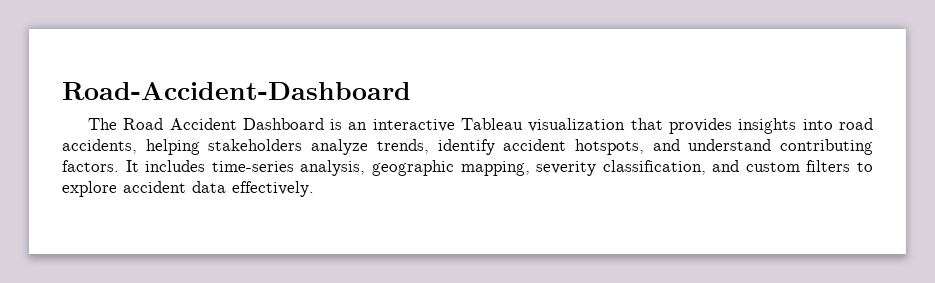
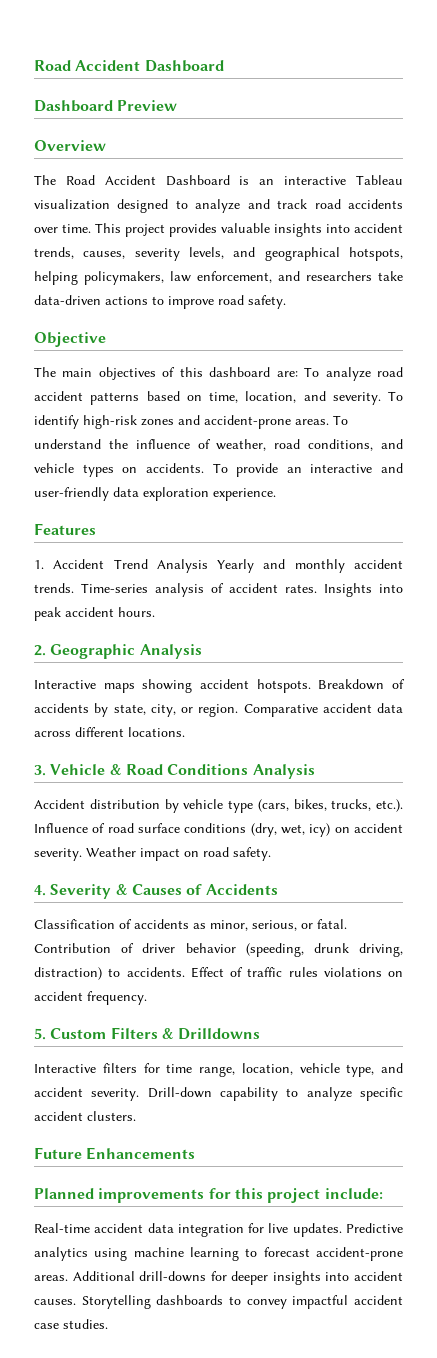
[62,82,411,100] Road-Accident-Dashboard -> [34,60,224,72] [34,100,178,112] [34,140,106,151] Road Accident Dashboard // Dashboard Preview // Overview
[630,118,873,134] [62,139,874,155] [62,160,874,176] [62,181,314,197] that provides insights into road accidents, helping stakeholders analyze trends, identify accident hotspots, and understand contributing factors. It includes time-series analysis, geographic mapping, severity classification, and custom filters to explore accident data effectively. -> [117,199,403,213] [34,223,403,237] [34,247,403,261] [34,271,403,285] [34,295,286,309] [34,332,106,347] [34,367,404,381] [34,391,403,405] [34,415,348,429] [34,439,403,451] [34,463,403,477] [34,487,276,501] [34,523,96,535] [34,559,403,573] [34,583,403,597] [34,607,155,621] [34,644,202,659] [34,679,405,693] [34,703,403,717] [34,727,185,737] [34,764,315,779] [34,799,403,813] [34,823,403,837] [34,847,271,861] [34,884,278,899] [34,919,347,931] [34,943,403,957] [34,967,403,980] [34,991,147,1005] [34,1027,261,1040] [34,1063,403,1077] [34,1087,403,1101] [34,1111,136,1121] [34,1147,196,1160] [34,1188,383,1203] [34,1223,403,1237] [34,1247,404,1261] [34,1271,403,1285] [34,1295,403,1309] [34,1319,108,1329] designed to analyze and track road accidents over time. This project provides valuable insights into accident trends, causes, severity levels, and geographical hotspots, helping policymakers, law enforcement, and researchers take data-driven actions to improve road safety. // Objective // The main objectives of this dashboard are: To analyze road accident patterns based on time, location, and severity. To identify high-risk zones and accident-prone areas. To understand the influence of weather, road conditions, and vehicle types on accidents. To provide an interactive and user-friendly data exploration experience. // Features // 1. Accident Trend Analysis Yearly and monthly accident trends. Time-series analysis of accident rates. Insights into peak accident hours. // 2. Geographic Analysis // Interactive maps showing accident hotspots. Breakdown of accidents by state, city, or region. Comparative accident data across different locations. // 3. Vehicle & Road Conditions Analysis // Accident distribution by vehicle type (cars, bikes, trucks, etc.). Influence of road surface conditions (dry, wet, icy) on accident severity. Weather impact on road safety. // 4. Severity & Causes of Accidents // Classification of accidents as minor, serious, or fatal. Contribution of driver behavior (speeding, drunk driving, distraction) to accidents. Effect of traffic rules violations on accident frequency. // 5. Custom Filters & Drilldowns // Interactive filters for time range, location, vehicle type, and accident severity. Drill-down capability to analyze specific accident clusters. // Future Enhancements // Planned improvements for this project include: // Real-time accident data integration for live updates. Predictive analytics using machine learning to forecast accident-prone areas. Additional drill-downs for deeper insights into accident causes. Storytelling dashboards to convey impactful accident case studies.

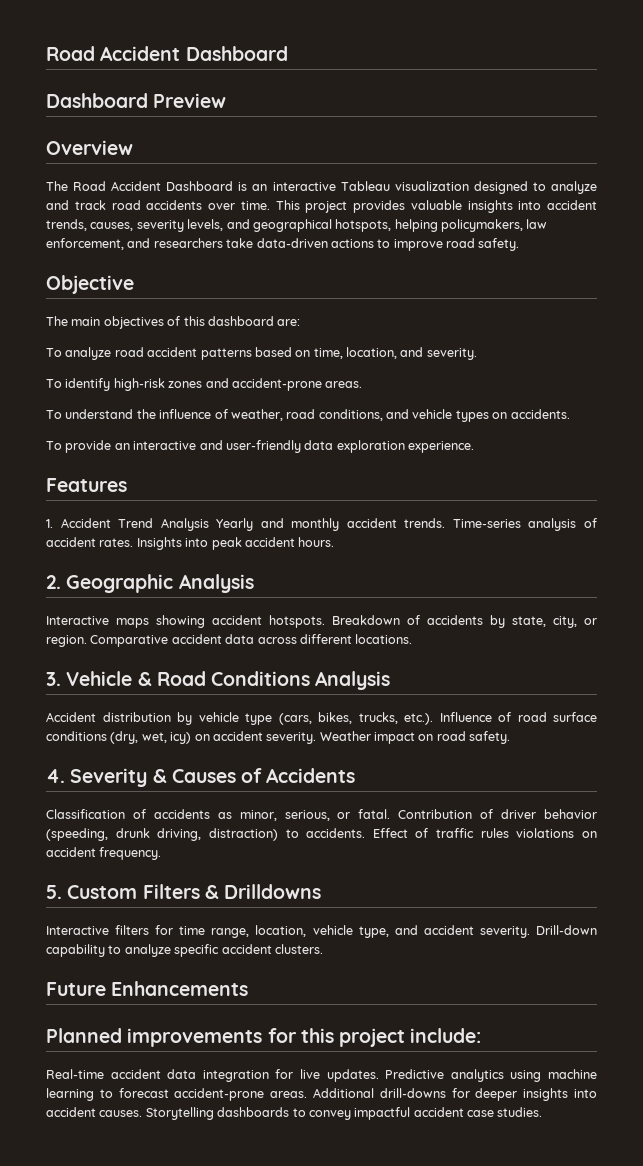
(298, 374) none -> (301, 322) //
(381, 398) none -> (477, 354) //
(329, 422) none -> (363, 384) //
(204, 468) none -> (570, 414) //

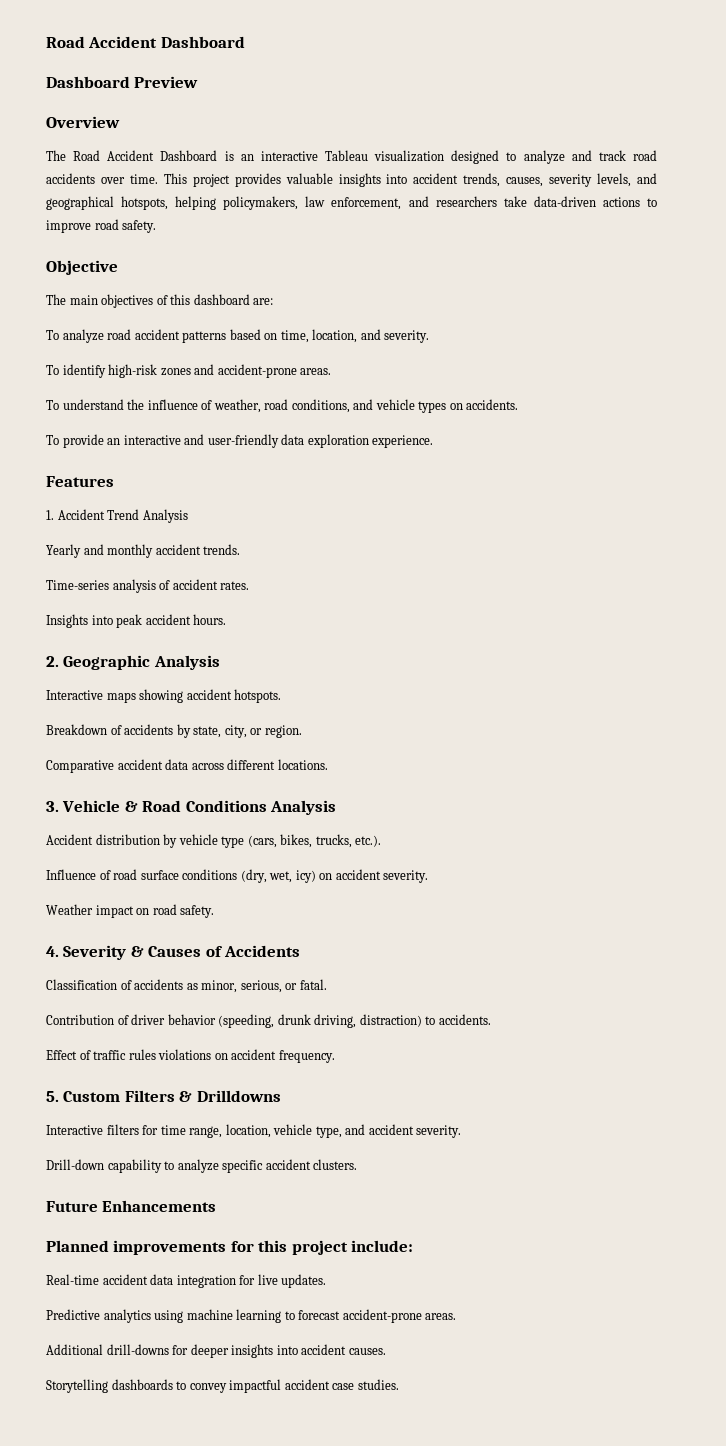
(209, 524) none -> (188, 516) //
(446, 523) none -> (241, 549) //
(134, 542) none -> (250, 585) //
(325, 621) none -> (282, 696) //
(87, 641) none -> (302, 731) //
(433, 719) none -> (382, 841) //
(317, 738) none -> (429, 876) //
(391, 814) none -> (327, 984) //
(366, 833) none -> (491, 1019) //
(530, 932) none -> (462, 1131) //
(379, 1075) none -> (327, 1281) //
(308, 1094) none -> (457, 1316) //
(143, 1113) none -> (386, 1351) //

